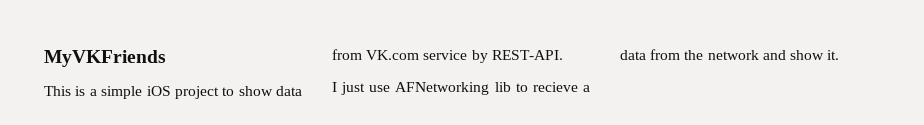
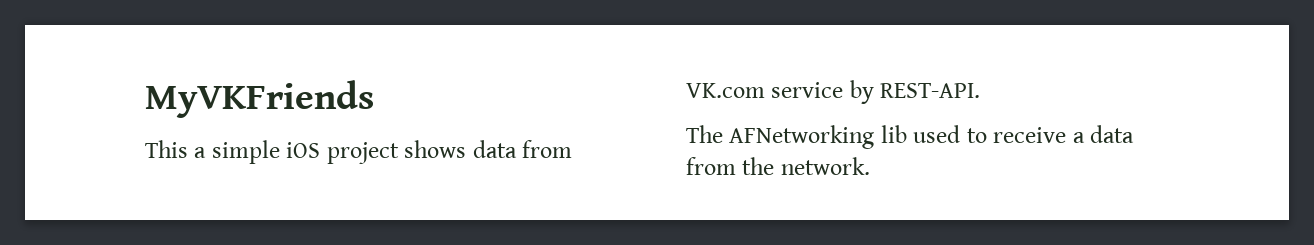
[75,86,86,96] is -> (188, 149) none
[222,86,273,96] to show -> [404,140,467,158] shows
[332,82,590,95] [620,49,840,60] I just use AFNetworking lib to recieve a data from the network and show it. -> [686,125,1135,149] [686,157,870,175] The AFNetworking lib used to receive a data from the network.

